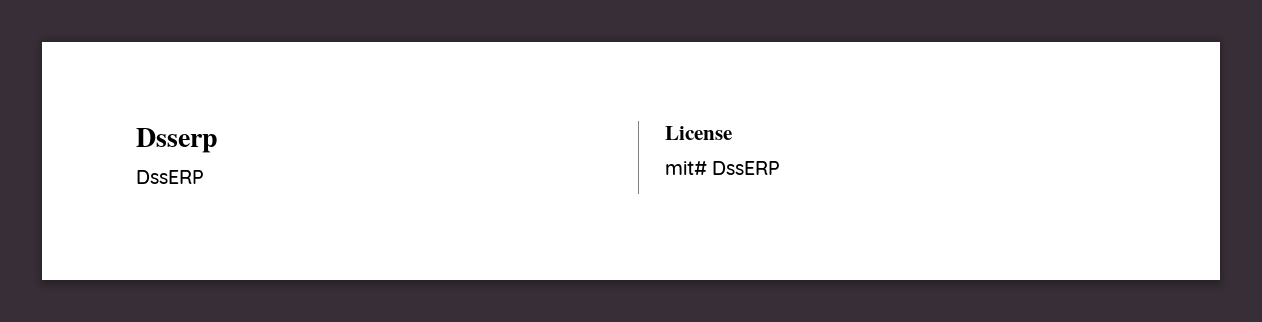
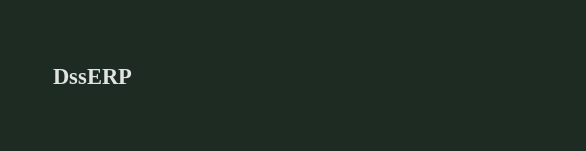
[136,128,218,153] [136,170,204,184] [665,126,732,140] [665,161,781,175] Dsserp // DssERP // License // mit# DssERP -> [53,69,132,84] DssERP

